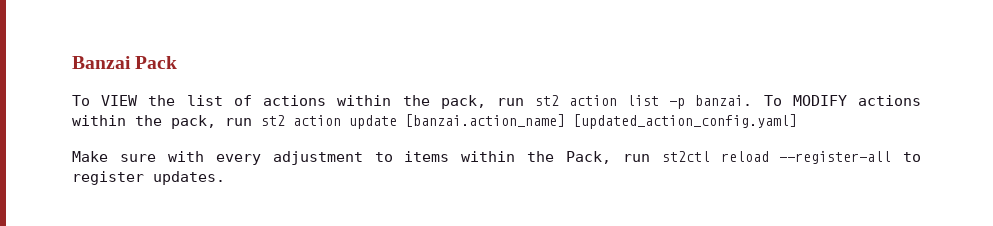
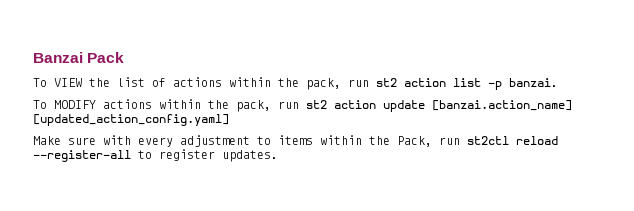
(753, 100) none -> (558, 82) //

